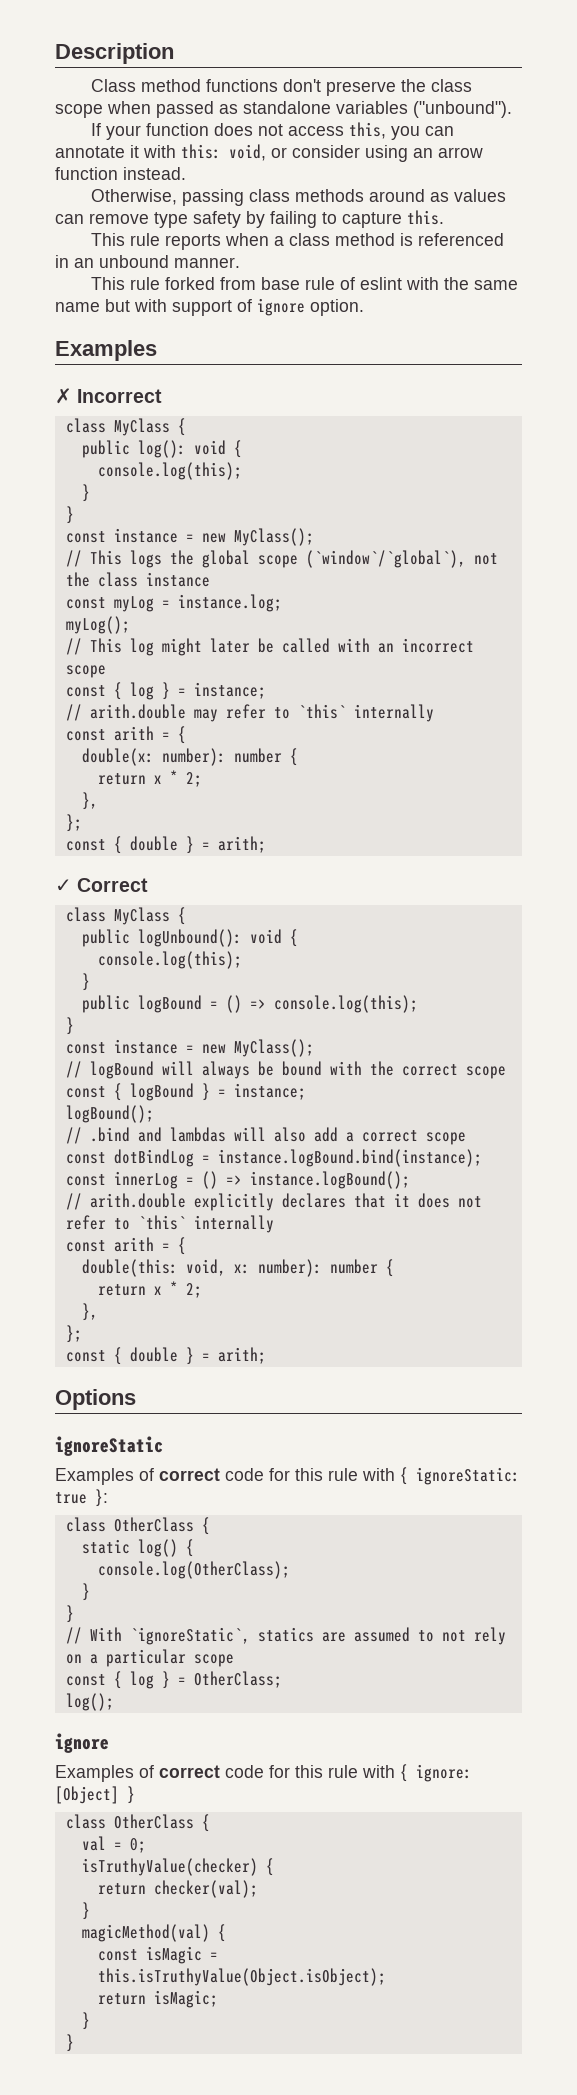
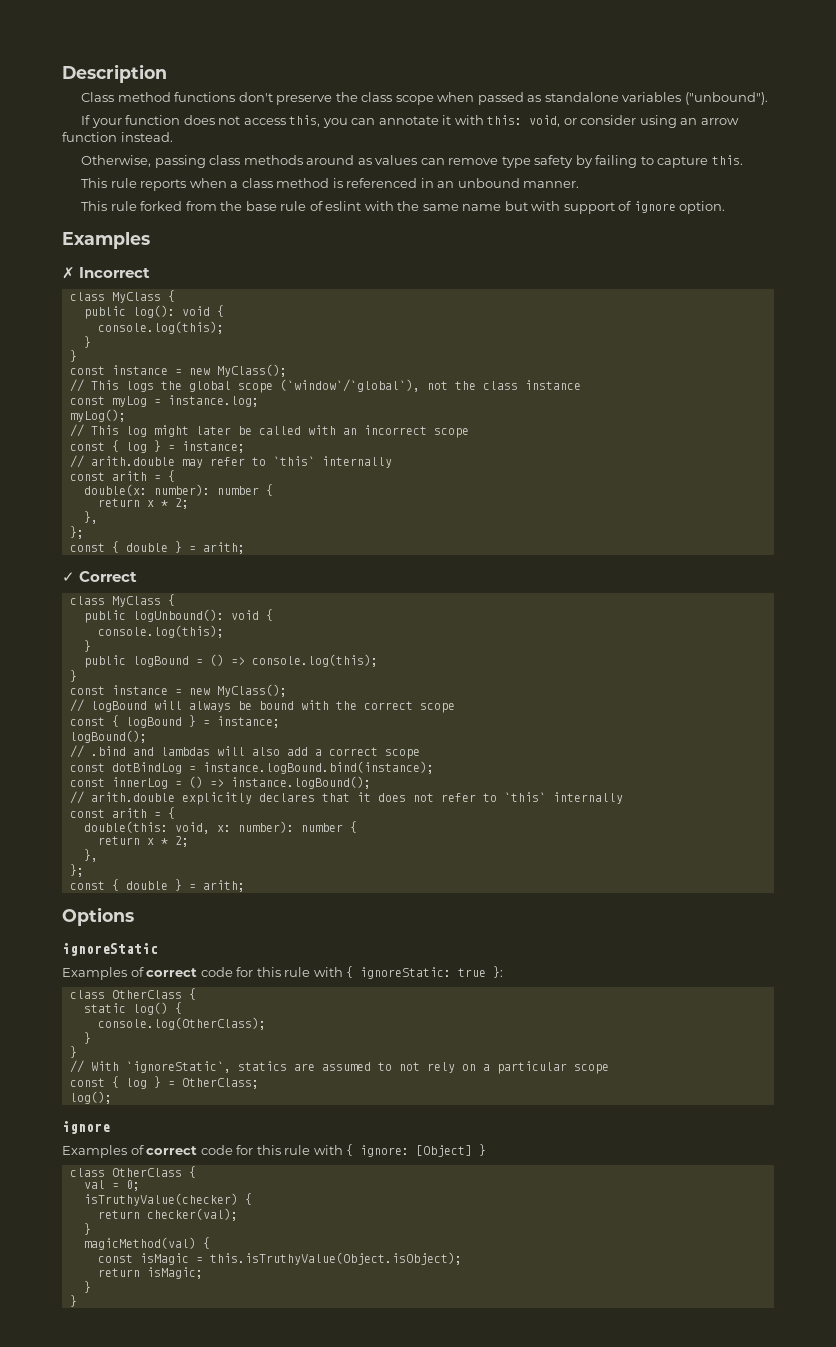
(257, 283) none -> [220,201,243,211] the

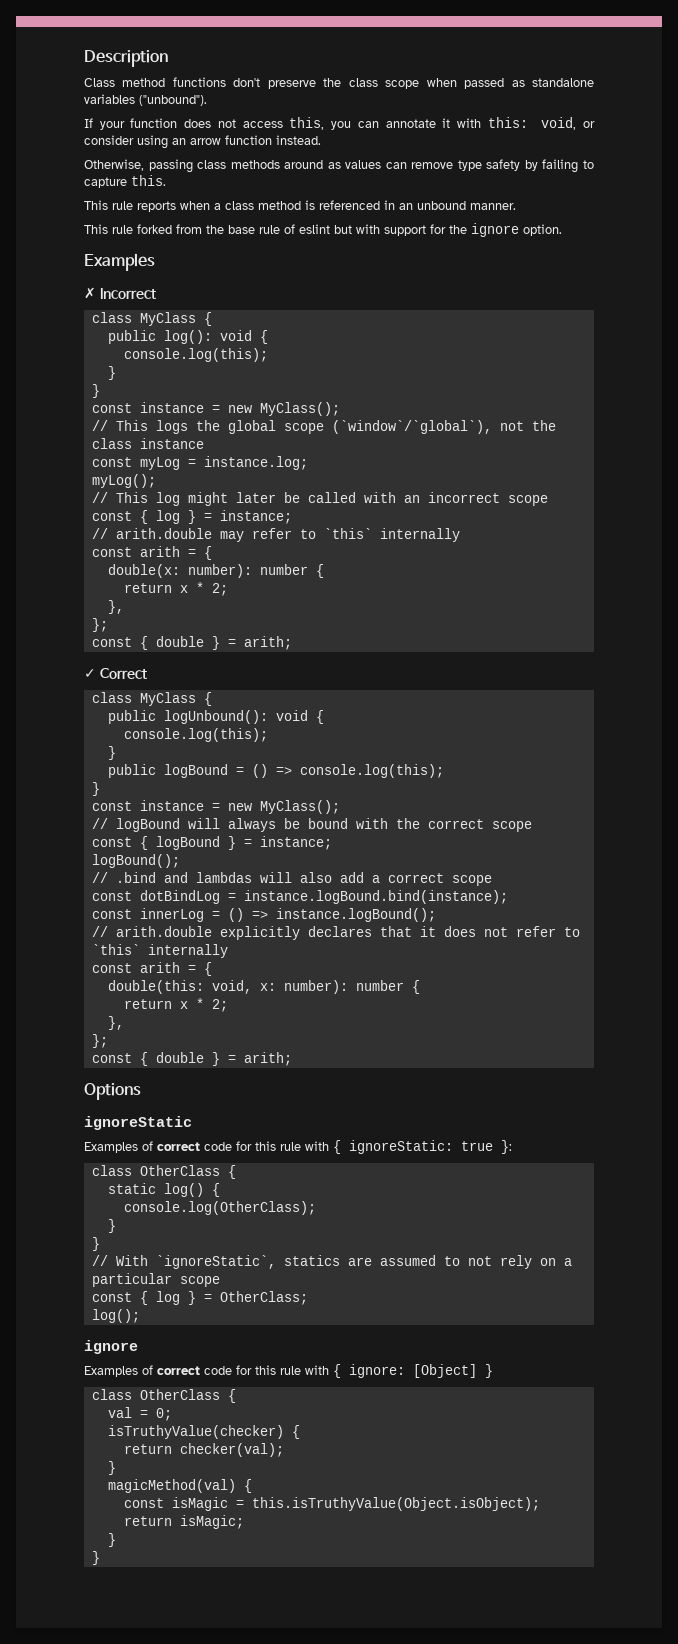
[364,201,502,211] with the same name -> (330, 229) none
[618,201,632,211] of -> [430,224,467,234] for the

